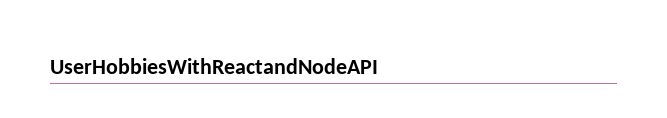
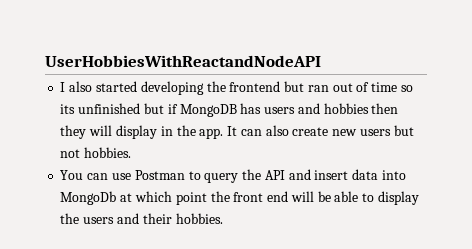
(378, 66) none -> [60,81,413,95] [60,103,399,117] [60,125,414,139] [60,147,132,158] [60,169,406,183] [60,191,419,205] [60,213,223,224] // I also started developing the frontend but ran out of time so its unfinished but if MongoDB has users and hobbies then they will display in the app. It can also create new users but not hobbies. // You can use Postman to query the API and insert data into MongoDb at which point the front end will be able to display the users and their hobbies.

